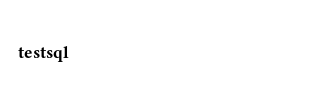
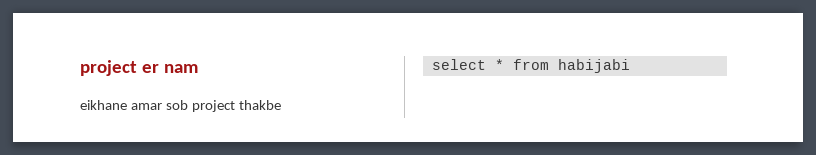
[18,46,69,62] testsql -> [80,60,198,76] [80,100,281,112] [431,59,630,73] project er nam // eikhane amar sob project thakbe // select * from habijabi

